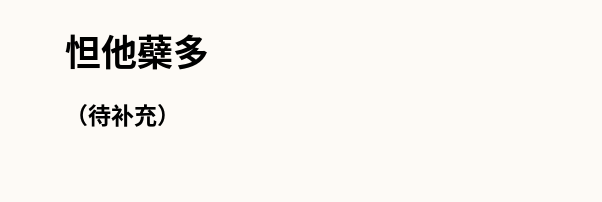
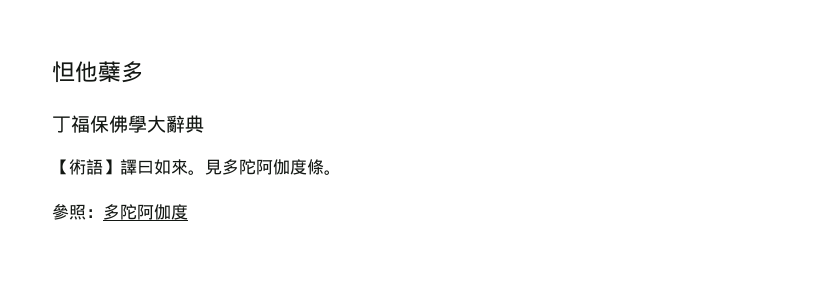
[65,104,180,127] （待补充） -> [52,115,204,133] [52,159,341,175] [52,203,188,220] 丁福保佛學大辭典 // 【術語】譯曰如來。見多陀阿伽度條。 // 參照：多陀阿伽度

